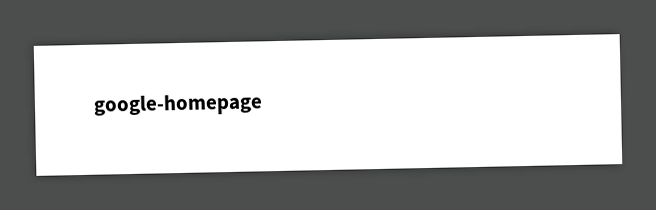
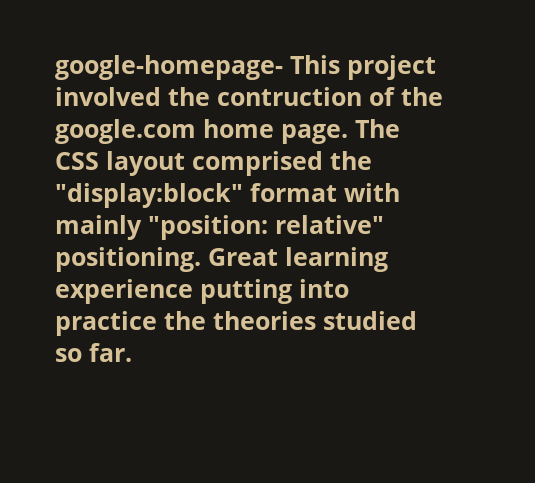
[93,93,263,117] google-homepage -> [55,55,436,80] [55,87,443,106] [55,119,400,144] [55,151,372,176] [55,183,400,208] [55,215,384,240] [55,247,388,272] [55,279,349,304] [55,311,417,336] [55,343,132,362] google-homepage- This project involved the contruction of the google.com home page. The CSS layout comprised the "display:block" format with mainly "position: relative" positioning. Great learning experience putting into practice the theories studied so far.

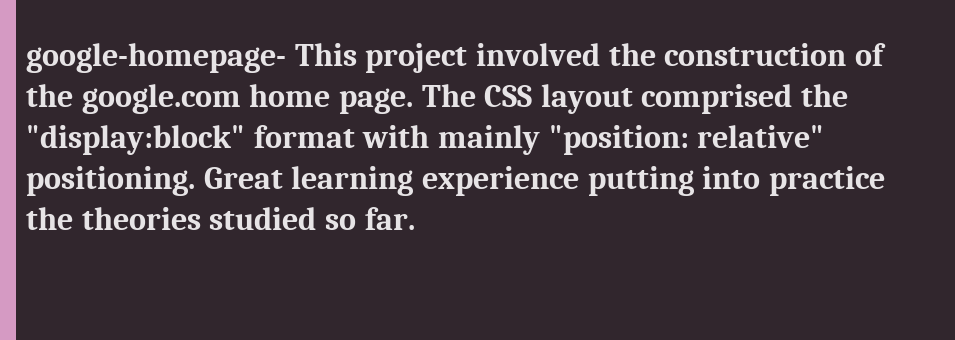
[217,87,362,106] contruction -> [664,43,847,66] construction

